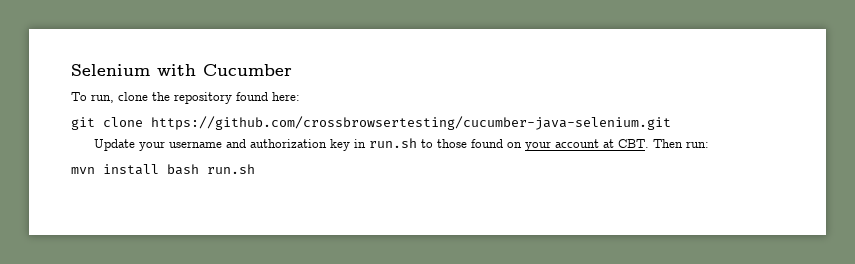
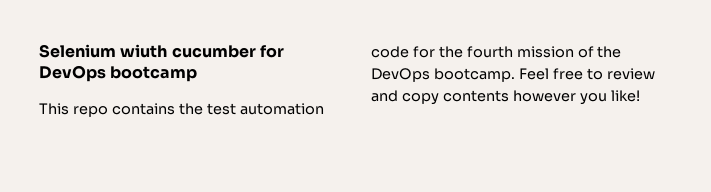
[157,64,292,76] [71,92,300,104] [71,116,671,130] [93,138,709,151] [71,164,255,175] with Cucumber // To run, clone the repository found here: // git clone https://github.com/crossbrowsertesting/cucumber-java-selenium.git // Update your username and authorization key in run.sh to those found on your account at CBT. Then run: // mvn install bash run.sh -> [120,44,284,58] [39,65,198,82] [39,103,324,117] [371,46,622,58] [371,68,655,82] [371,90,640,105] wiuth cucumber for DevOps bootcamp // This repo contains the test automation code for the fourth mission of the DevOps bootcamp. Feel free to review and copy contents however you like!

